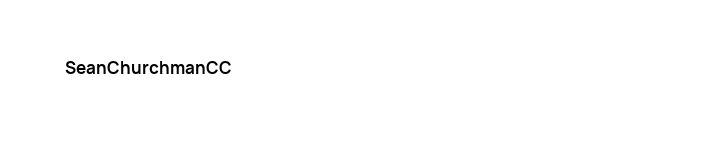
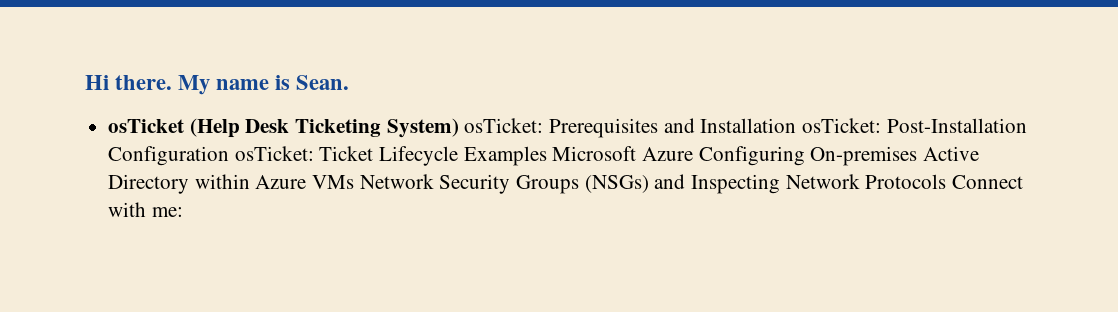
[65,61,232,74] SeanChurchmanCC -> [85,75,350,95] [108,118,1027,138] [108,146,980,166] [108,174,1024,194] [108,202,183,217] Hi there. My name is Sean. // osTicket (Help Desk Ticketing System) osTicket: Prerequisites and Installation osTicket: Post-Installation Configuration osTicket: Ticket Lifecycle Examples Microsoft Azure Configuring On-premises Active Directory within Azure VMs Network Security Groups (NSGs) and Inspecting Network Protocols Connect with me:

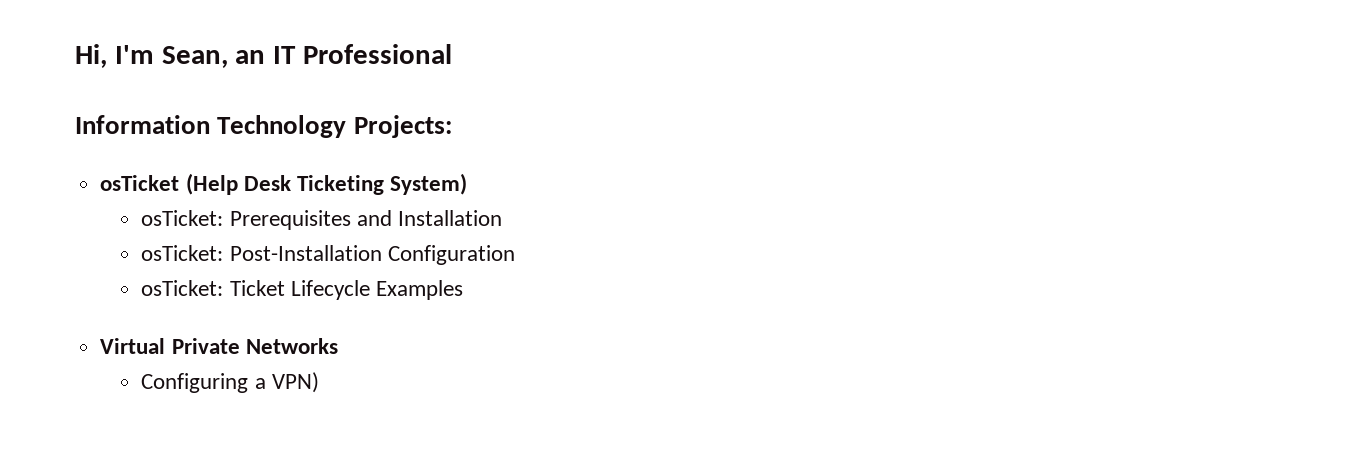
[85,75,350,95] Hi there. My name is Sean. -> [75,44,453,68] [75,115,452,138] Hi, I'm Sean, an IT Professional // Information Technology Projects:
(459, 128) none -> (468, 184) //
(797, 125) none -> (502, 218) //
(230, 156) none -> (515, 255) //
[552,146,980,166] [108,174,1024,194] [108,202,183,217] Microsoft Azure Configuring On-premises Active Directory within Azure VMs Network Security Groups (NSGs) and Inspecting Network Protocols Connect with me: -> [100,338,338,354] [141,372,319,393] // Virtual Private Networks // Configuring a VPN)

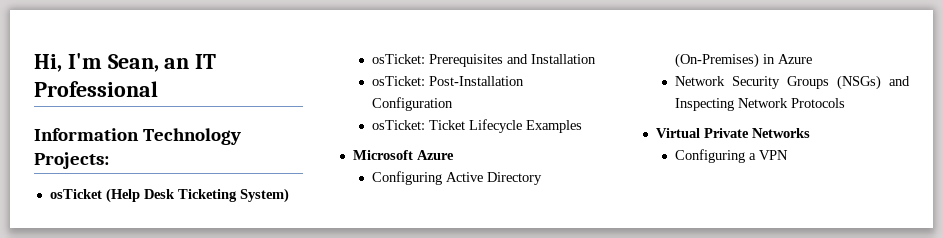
(463, 290) none -> [352,150,454,160] [372,171,543,185] [675,53,813,68] [675,75,910,90] [675,98,846,111] // Microsoft Azure // Configuring Active Directory (On-Premises) in Azure // Network Security Groups (NSGs) and Inspecting Network Protocols
[271,372,319,393] VPN) -> [759,150,789,160] VPN

